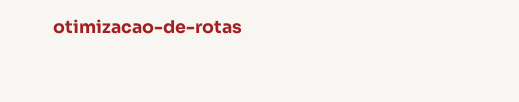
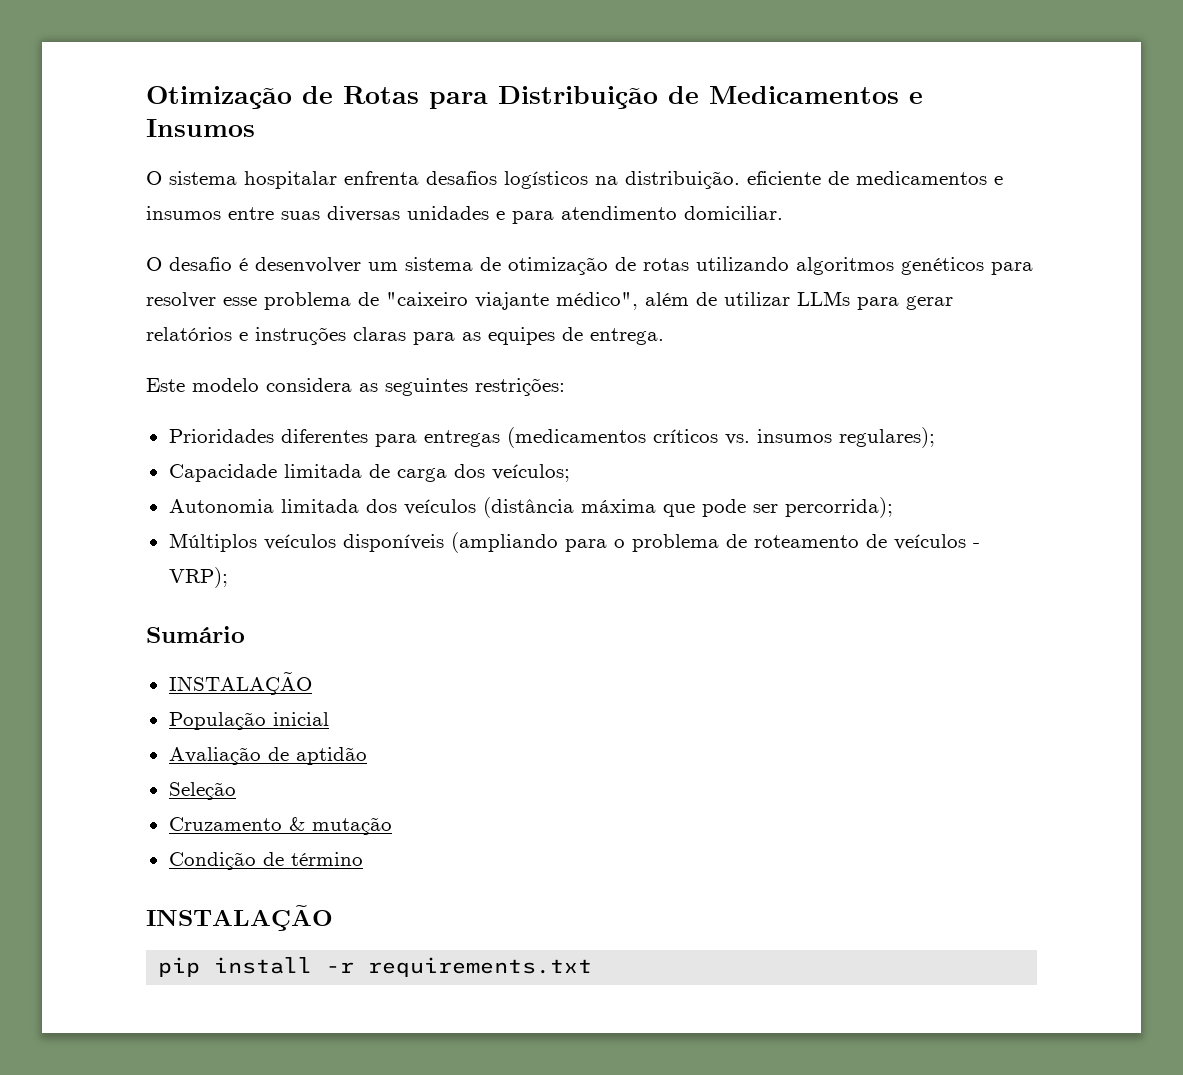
[53,19,242,34] otimizacao-de-rotas -> [146,86,923,109] [146,119,255,137] [146,171,1003,189] [146,206,783,224] [146,257,1033,275] [146,291,953,310] [146,327,664,345] [146,378,565,396] [168,427,935,448] [168,464,570,482] [168,497,893,518] [168,532,980,553] [168,567,228,588] [146,626,245,643] [168,671,312,695] [168,712,329,730] [168,747,367,765] [168,782,236,800] [168,817,392,835] [168,852,363,870] [146,905,333,931] [158,957,593,977] Otimização de Rotas para Distribuição de Medicamentos e Insumos // O sistema hospitalar enfrenta desafios logísticos na distribuição. eficiente de medicamentos e insumos entre suas diversas unidades e para atendimento domiciliar. // O desafio é desenvolver um sistema de otimização de rotas utilizando algoritmos genéticos para resolver esse problema de "caixeiro viajante médico", além de utilizar LLMs para gerar relatórios e instruções claras para as equipes de entrega. // Este modelo considera as seguintes restrições: // Prioridades diferentes para entregas (medicamentos críticos vs. insumos regulares); // Capacidade limitada de carga dos veículos; // Autonomia limitada dos veículos (distância máxima que pode ser percorrida); // Múltiplos veículos disponíveis (ampliando para o problema de roteamento de veículos - VRP); // Sumário // INSTALAÇÃO // População inicial // Avaliação de aptidão // Seleção // Cruzamento & mutação // Condição de término // INSTALAÇÃO // pip install -r requirements.txt

